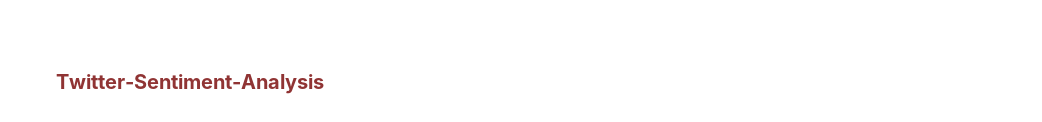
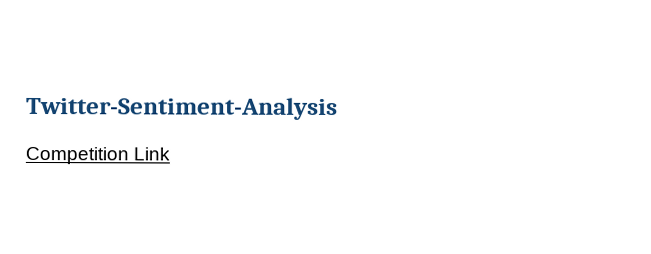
(324, 84) none -> [25,146,171,165] // Competition Link

